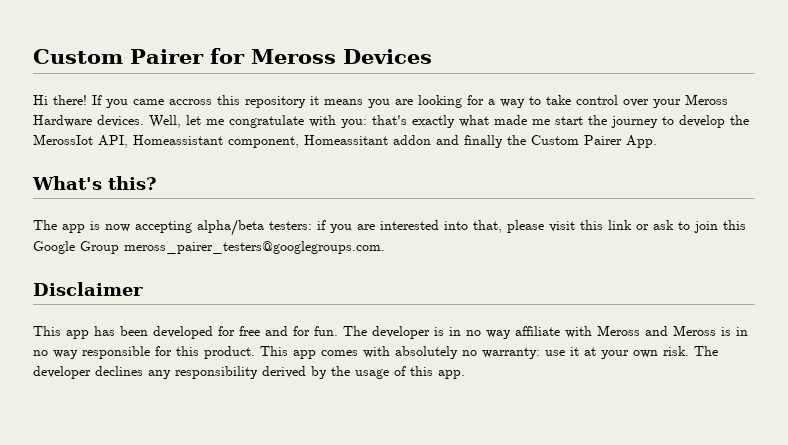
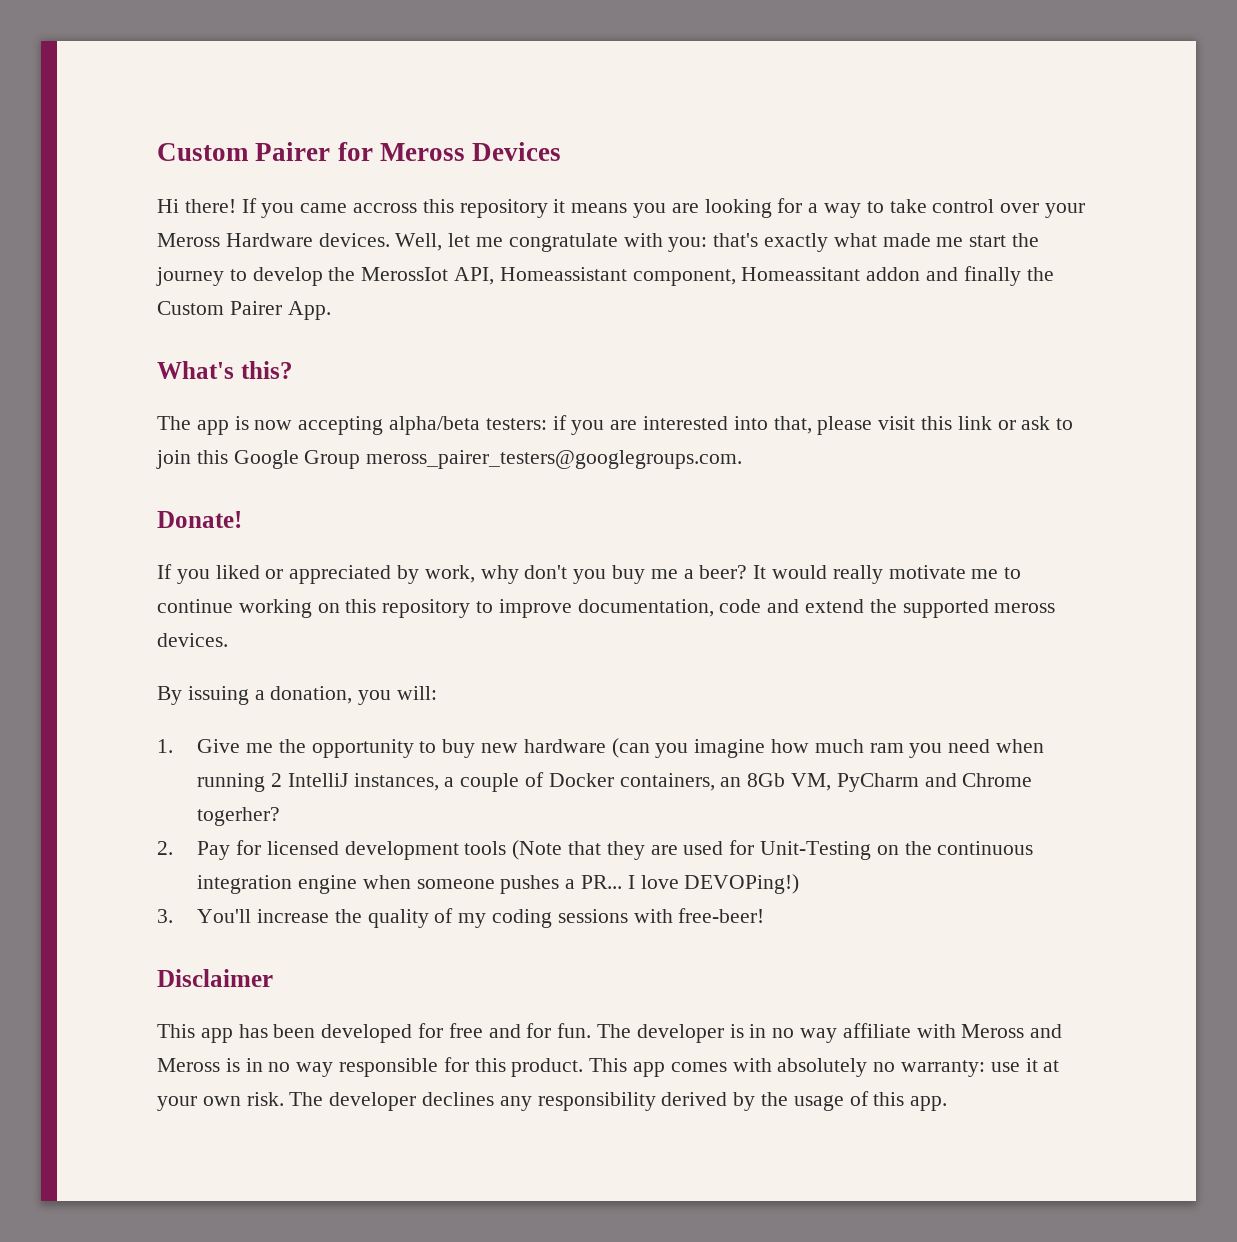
(385, 247) none -> [157,511,242,528] [157,564,1022,584] [157,599,1056,618] [157,633,228,647] [157,686,438,705] [157,738,1045,758] [197,772,1033,792] [197,807,281,826] [157,840,1034,860] [197,874,800,894] [157,908,765,928] // Donate! // If you liked or appreciated by work, why don't you buy me a beer? It would really motivate me to continue working on this repository to improve documentation, code and extend the supported meross devices. // By issuing a donation, you will: // 1. Give me the opportunity to buy new hardware (can you imagine how much ram you need when running 2 IntelliJ instances, a couple of Docker containers, an 8Gb VM, PyCharm and Chrome togerher? // 2. Pay for licensed development tools (Note that they are used for Unit-Testing on the continuous integration engine when someone pushes a PR... I love DEVOPing!) // 3. You'll increase the quality of my coding sessions with free-beer!

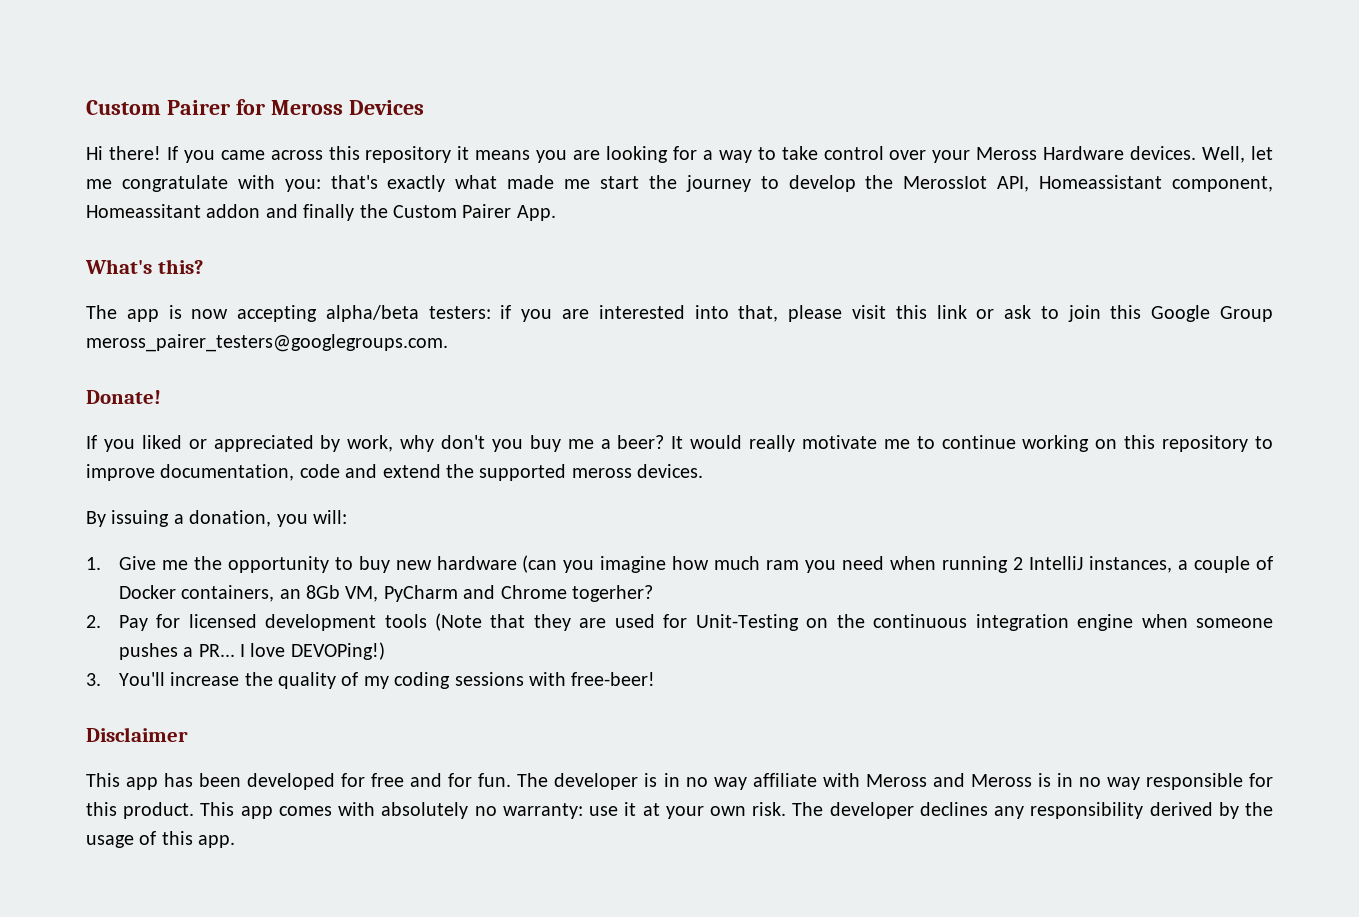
[353,203,418,213] accross -> [270,150,323,160] across

